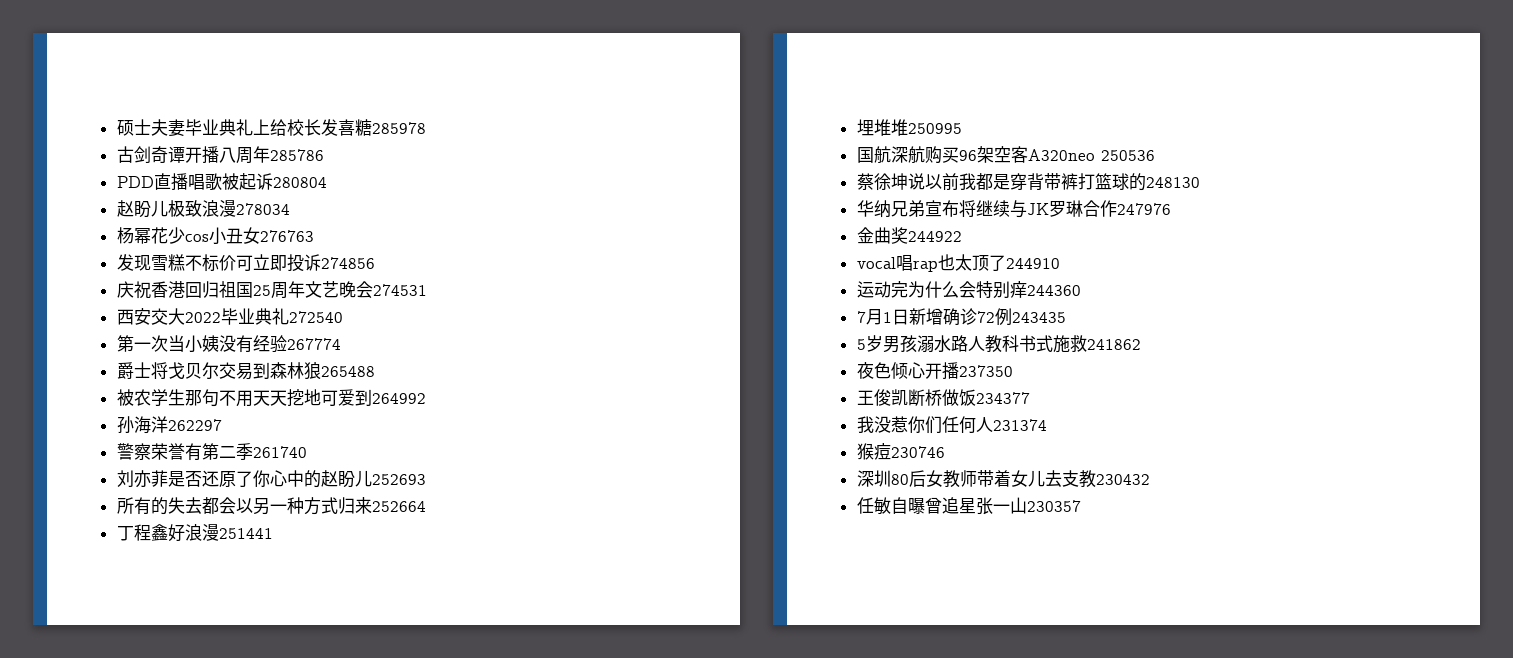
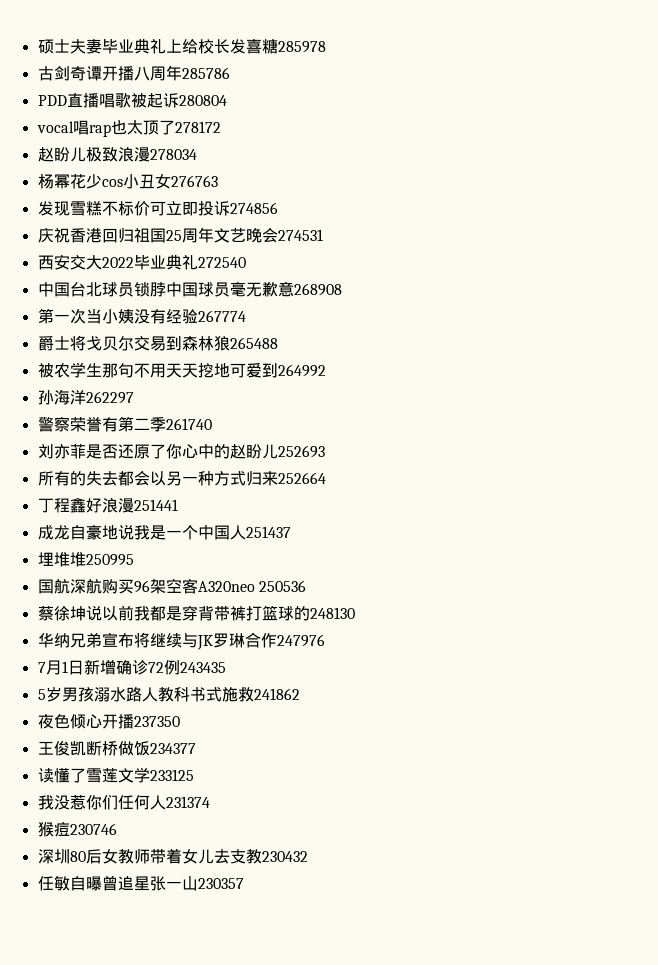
(327, 182) none -> [36,120,221,137] // vocal唱rap也太顶了278172
(343, 317) none -> [37,281,342,297] // 中国台北球员锁脖中国球员毫无歉意268908
(273, 533) none -> [37,524,291,540] // 成龙自豪地说我是一个中国人251437
[856,227,962,244] [856,254,1060,272] [856,281,1081,299] // 金曲奖244922 // vocal唱rap也太顶了244910 // 运动完为什么会特别痒244360 -> (325, 640) none
(1030, 398) none -> [37,767,194,783] // 读懂了雪莲文学233125

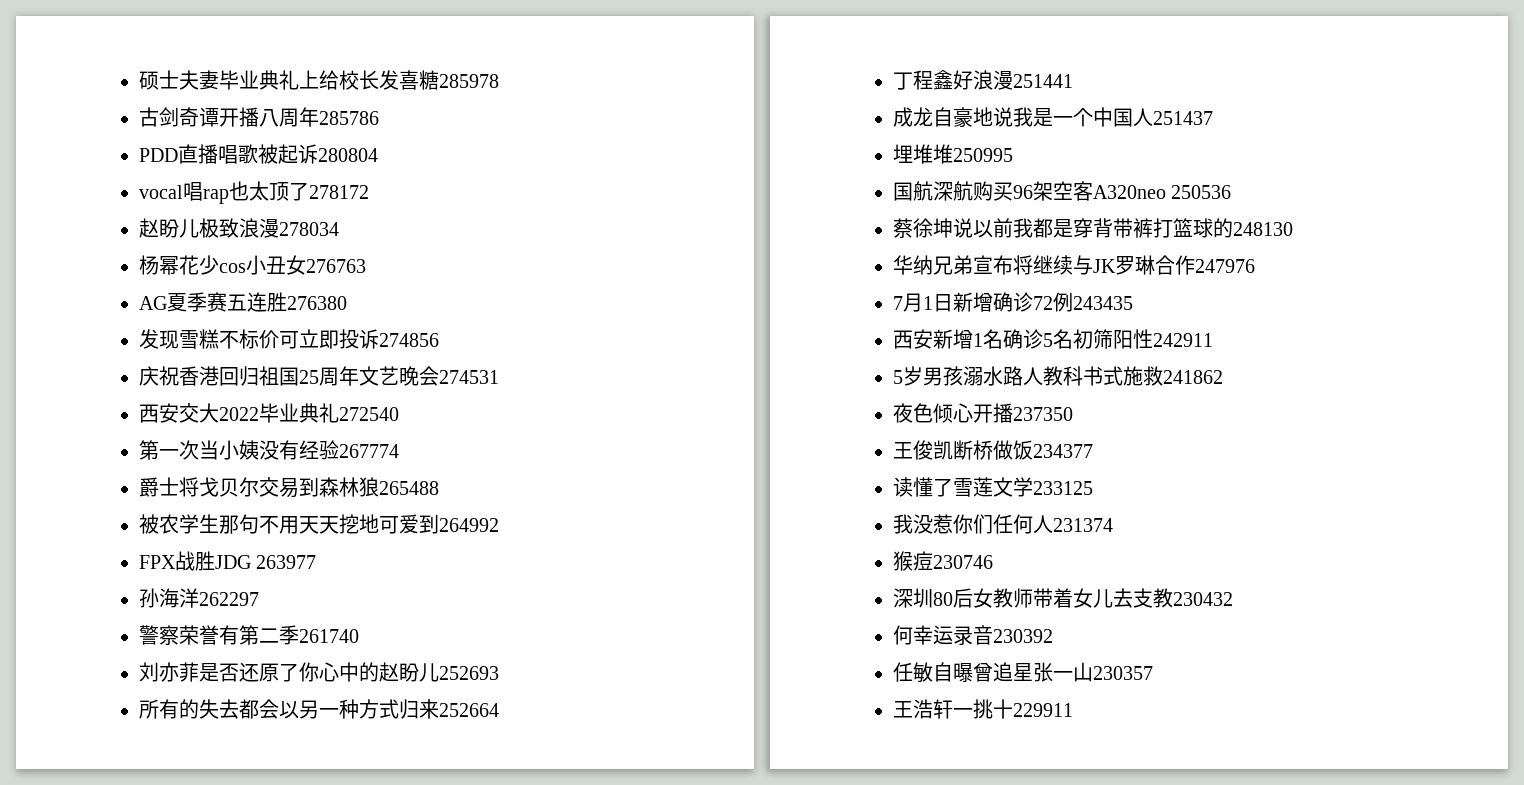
(218, 181) none -> [139,292,347,312] // AG夏季赛五连胜276380
[37,281,342,297] // 中国台北球员锁脖中国球员毫无歉意268908 -> (399, 414) none
(326, 370) none -> [139,551,317,571] // FPX战胜JDG 263977
(226, 667) none -> [893,329,1213,349] // 西安新增1名确诊5名初筛阳性242911
(308, 856) none -> [893,625,1053,645] // 何幸运录音230392
(244, 883) none -> [893,699,1073,719] // 王浩轩一挑十229911

